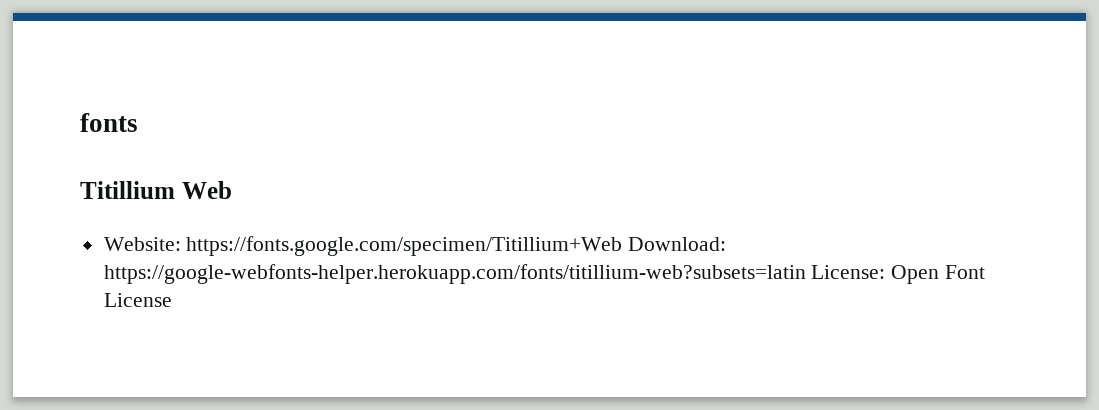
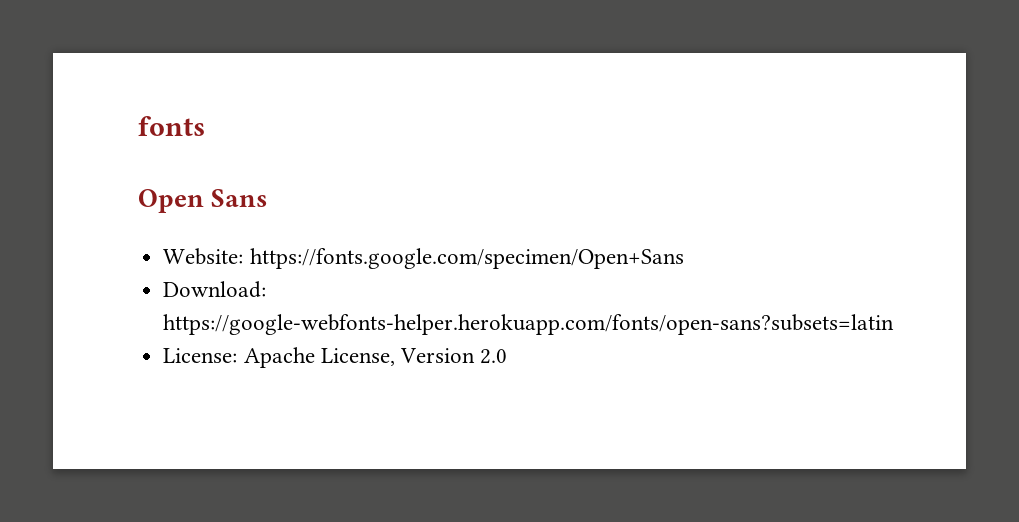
[80,181,232,199] Titillium Web -> [138,189,269,213] Open Sans
[186,236,727,256] [103,264,986,284] [103,293,172,307] https://fonts.google.com/specimen/Titillium+Web Download: https://google-webfonts-helper.herokuapp.com/fonts/titillium-web?subsets=latin License: Open Font License -> [249,248,684,269] [163,281,267,298] [163,314,895,335] [163,347,508,368] https://fonts.google.com/specimen/Open+Sans // Download: https://google-webfonts-helper.herokuapp.com/fonts/open-sans?subsets=latin // License: Apache License, Version 2.0

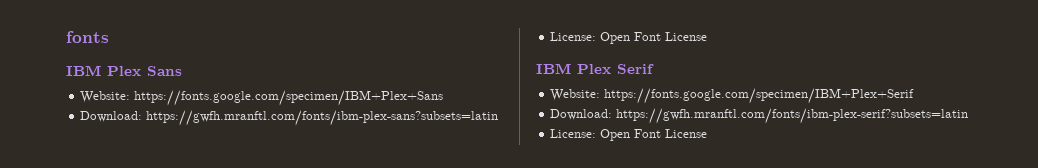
[138,189,204,213] Open -> [66,65,141,76] IBM Plex
[249,248,684,269] [163,281,267,298] [163,314,895,335] [163,347,508,368] https://fonts.google.com/specimen/Open+Sans // Download: https://google-webfonts-helper.herokuapp.com/fonts/open-sans?subsets=latin // License: Apache License, Version 2.0 -> [134,90,444,106] [80,110,499,126] [550,32,708,44] [536,63,654,74] [550,88,915,104] [550,108,969,124] [550,129,708,141] https://fonts.google.com/specimen/IBM+Plex+Sans // Download: https://gwfh.mranftl.com/fonts/ibm-plex-sans?subsets=latin // License: Open Font License // IBM Plex Serif // Website: https://fonts.google.com/specimen/IBM+Plex+Serif // Download: https://gwfh.mranftl.com/fonts/ibm-plex-serif?subsets=latin // License: Open Font License

